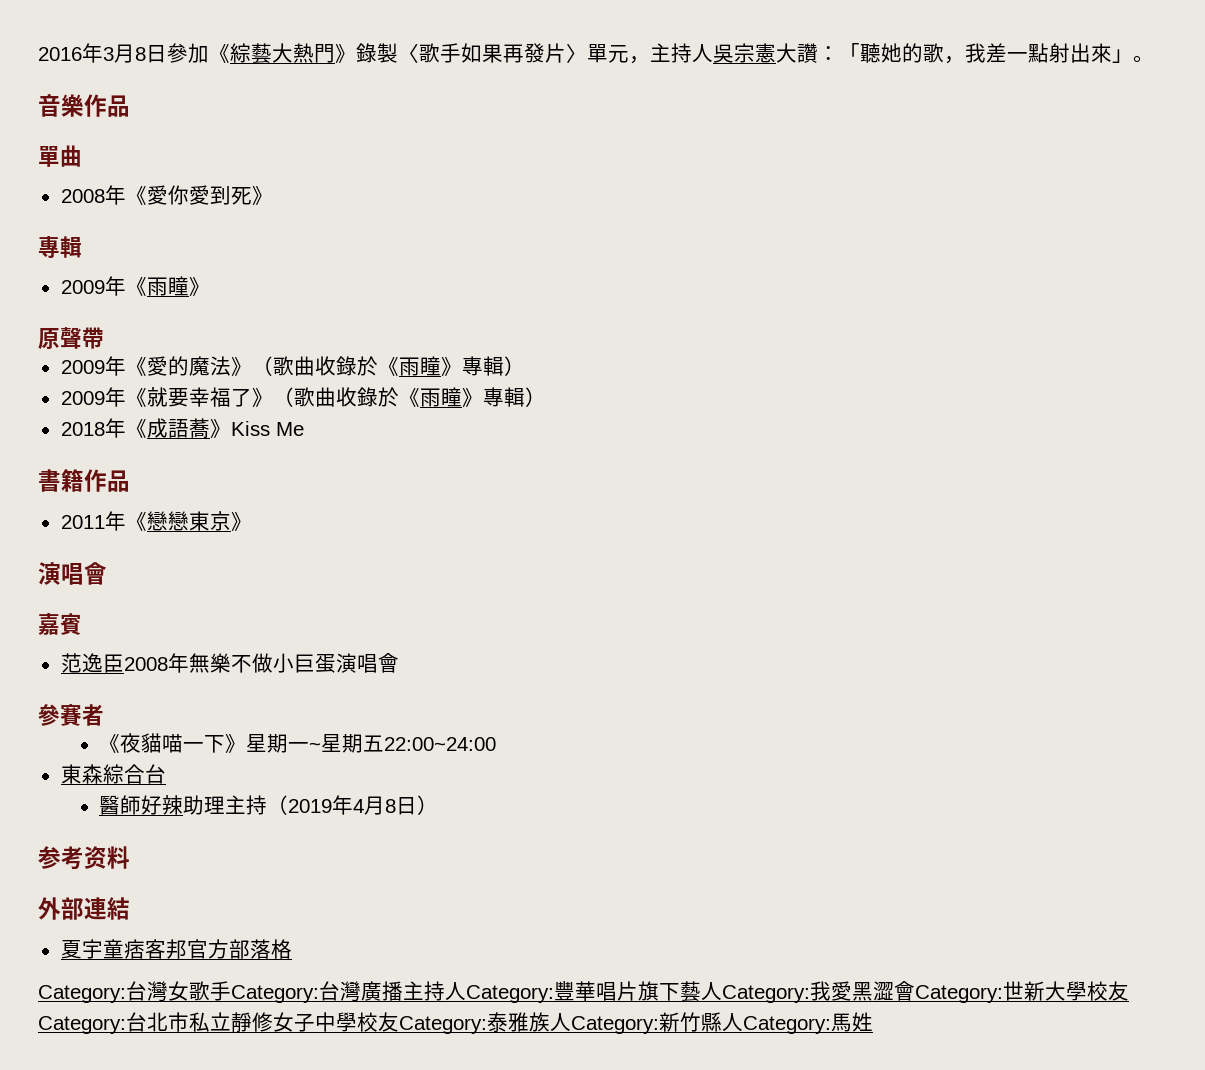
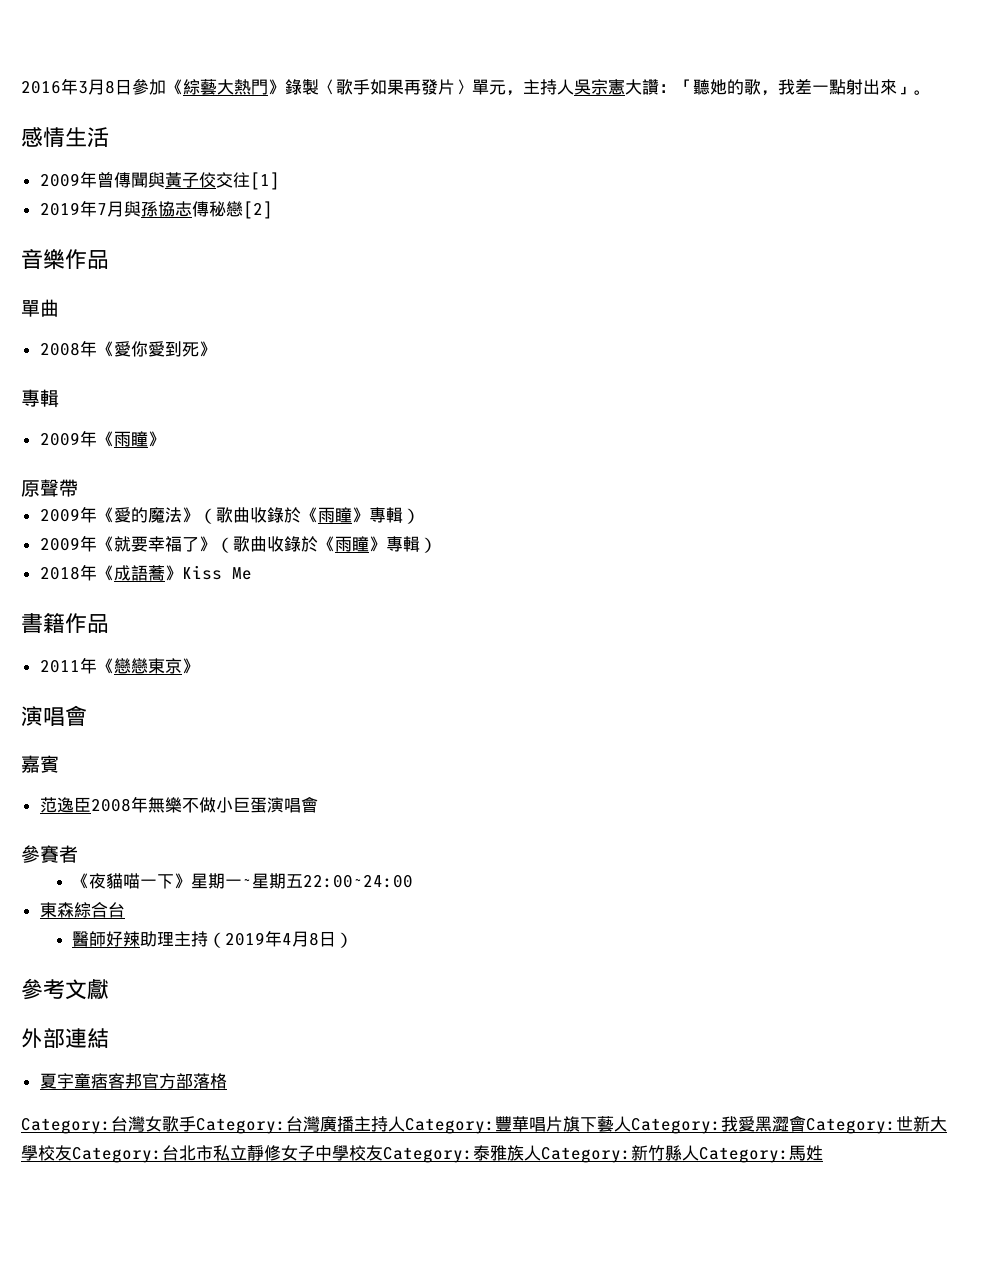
(1154, 59) none -> [21,127,109,147] [39,171,280,190] [39,200,273,219] // 感情生活 // 2009年曾傳聞與黃子佼交往[1] // 2019年7月與孫協志傳秘戀[2]
[38,846,130,870] 参考资料 -> [21,978,109,1000] 參考文獻

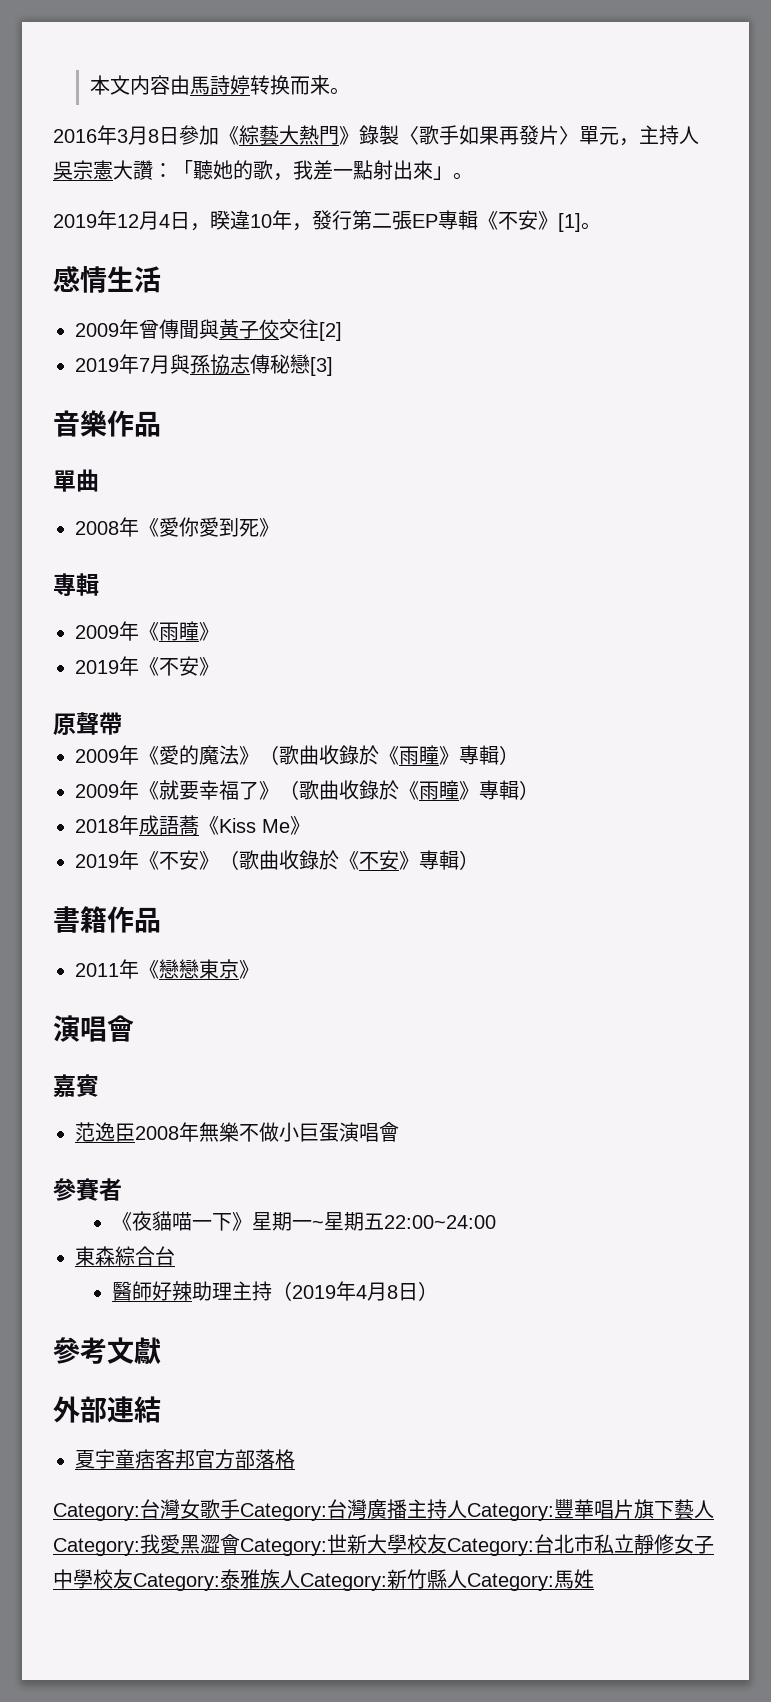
(21, 87) none -> [89,75,350,95] 本文内容由馬詩婷转换而来。 //
(931, 92) none -> [53,210,601,232] // 2019年12月4日，睽違10年，發行第二張EP專輯《不安》[1]。
[249,172,280,190] [1] -> [319,322,342,341] [2]
[242,201,273,219] [2] -> [310,357,333,376] [3]
(165, 439) none -> [75,656,219,676] // 2019年《不安》
[96,565,182,581] 《成語蕎》 -> [139,815,219,835] 成語蕎《
(252, 573) none -> [290,816,310,835] [75,850,479,870] 》 // 2019年《不安》（歌曲收錄於《不安》專輯）

